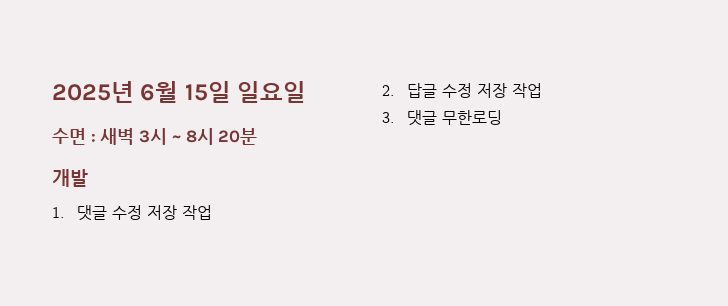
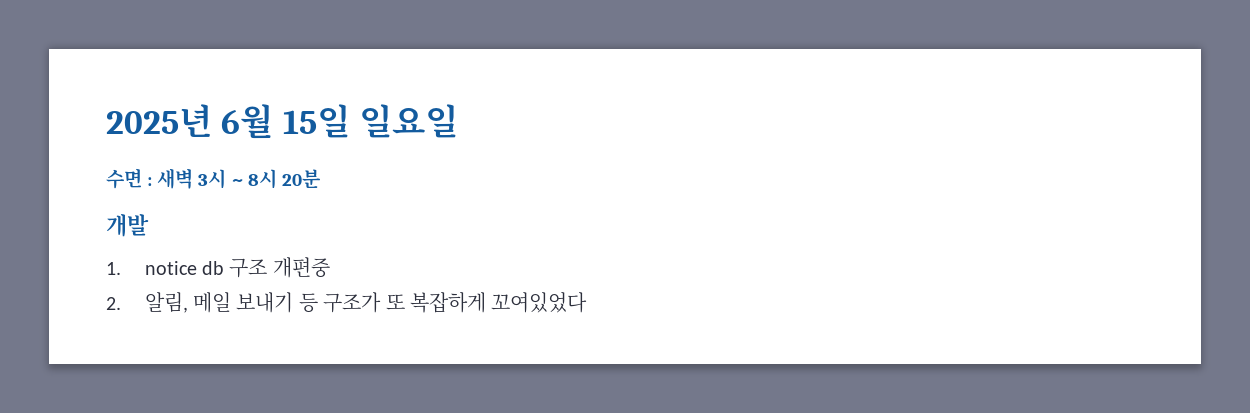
[76,205,212,221] [382,83,542,98] [382,110,502,126] 댓글 수정 저장 작업 // 2. 답글 수정 저장 작업 // 3. 댓글 무한로딩 -> [144,257,330,278] [106,292,588,313] notice db 구조 개편중 // 2. 알림, 메일 보내기 등 구조가 또 복잡하게 꼬여있었다

